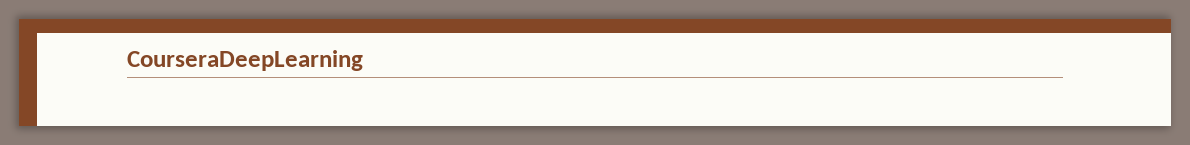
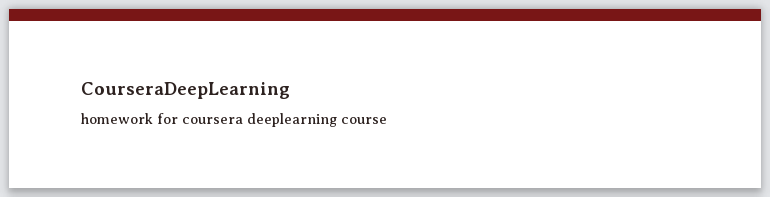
(363, 60) none -> [81,113,387,127] // homework for coursera deeplearning course

